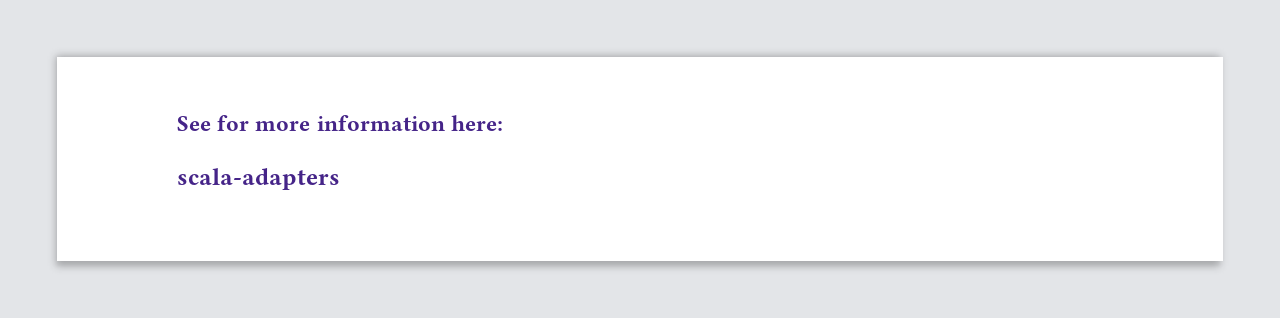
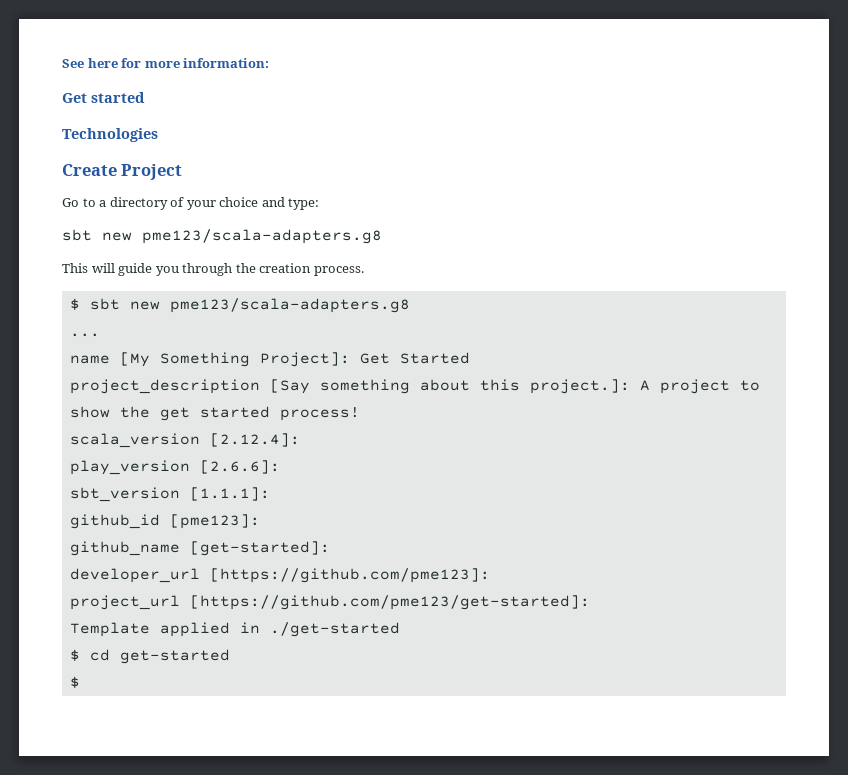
(211, 123) none -> [87,58,118,68] here
[316,115,503,131] [177,168,340,190] information here: // scala-adapters -> [183,58,270,68] [62,92,145,103] [62,128,158,142] [62,164,183,180] [62,197,320,210] [62,229,382,244] [62,263,364,276] [69,298,410,313] [69,333,100,337] [69,352,470,367] [69,379,760,394] [69,406,360,421] [69,433,300,448] [69,460,280,475] [69,487,270,502] [69,514,260,529] [69,541,330,556] [69,568,490,583] [69,595,590,610] [69,622,400,637] [69,649,230,664] [69,676,80,688] information: // Get started // Technologies // Create Project // Go to a directory of your choice and type: // sbt new pme123/scala-adapters.g8 // This will guide you through the creation process. // $ sbt new pme123/scala-adapters.g8 // ... // name [My Something Project]: Get Started // project_description [Say something about this project.]: A project to show the get started process! // scala_version [2.12.4]: // play_version [2.6.6]: // sbt_version [1.1.1]: // github_id [pme123]: // github_name [get-started]: // developer_url [https://github.com/pme123]: // project_url [https://github.com/pme123/get-started]: // Template applied in ./get-started // $ cd get-started // $

